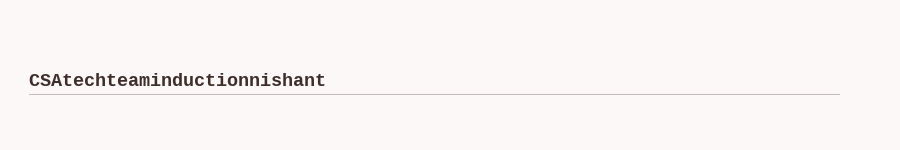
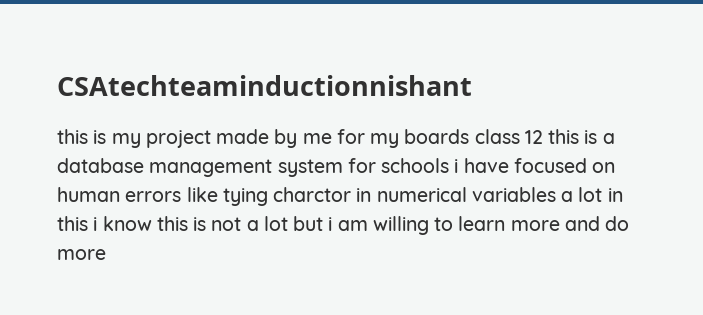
(326, 79) none -> [57,129,615,148] [57,158,616,177] [57,187,623,206] [57,216,630,235] [57,249,106,260] // this is my project made by me for my boards class 12 this is a database management system for schools i have focused on human errors like tying charctor in numerical variables a lot in this i know this is not a lot but i am willing to learn more and do more

